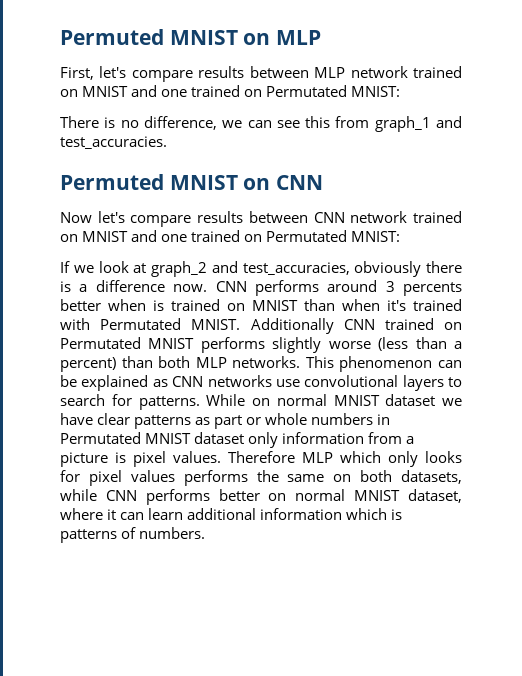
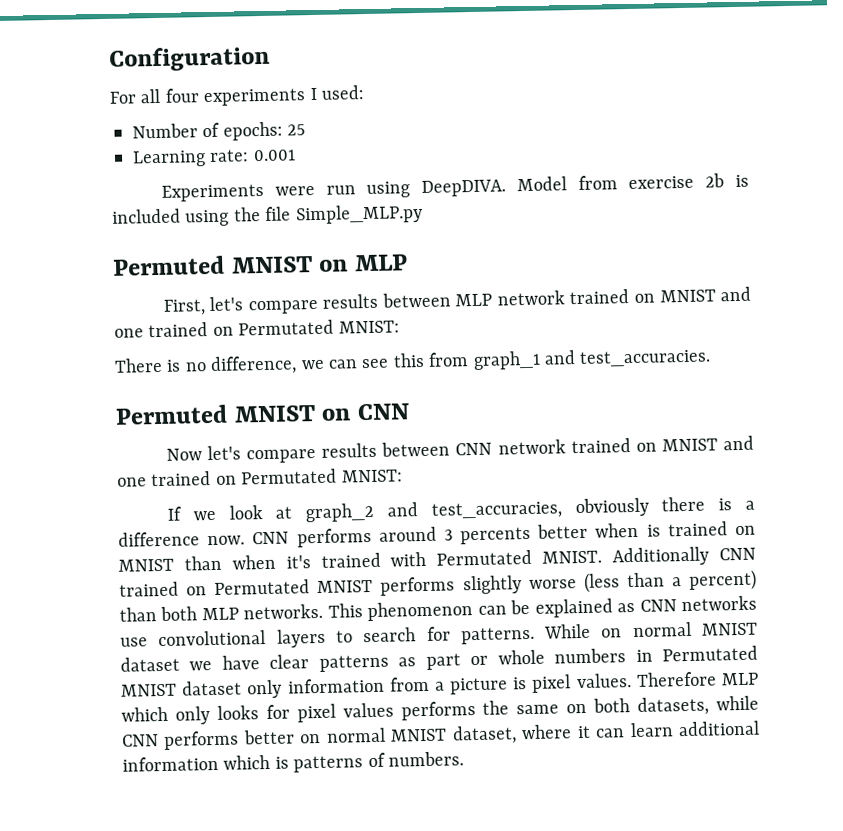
(60, 37) none -> [108,45,270,72] [109,85,364,107] [132,121,307,141] [132,149,296,168] [160,173,749,202] [112,203,423,227] Configuration // For all four experiments I used: // Number of epochs: 25 // Learning rate: 0.001 // Experiments were run using DeepDIVA. Model from exercise 2b is included using the file Simple_MLP.py //

